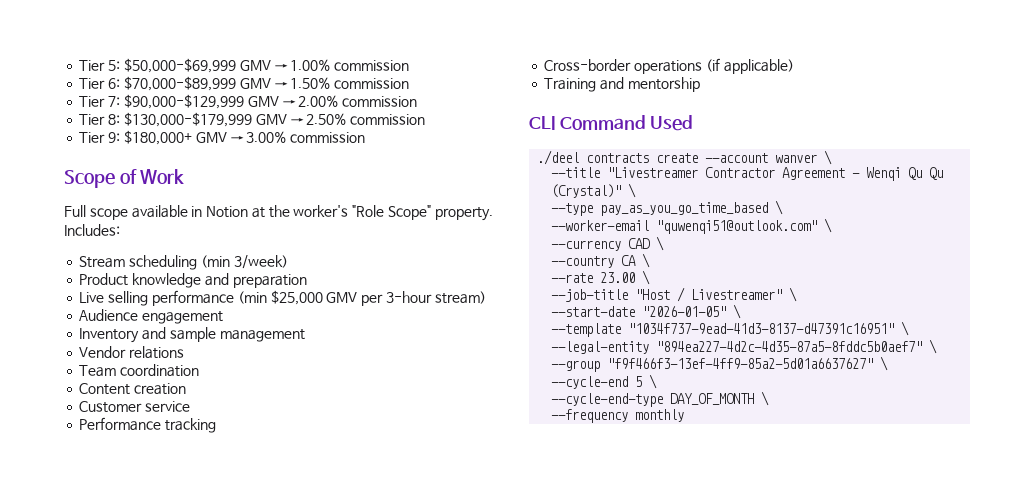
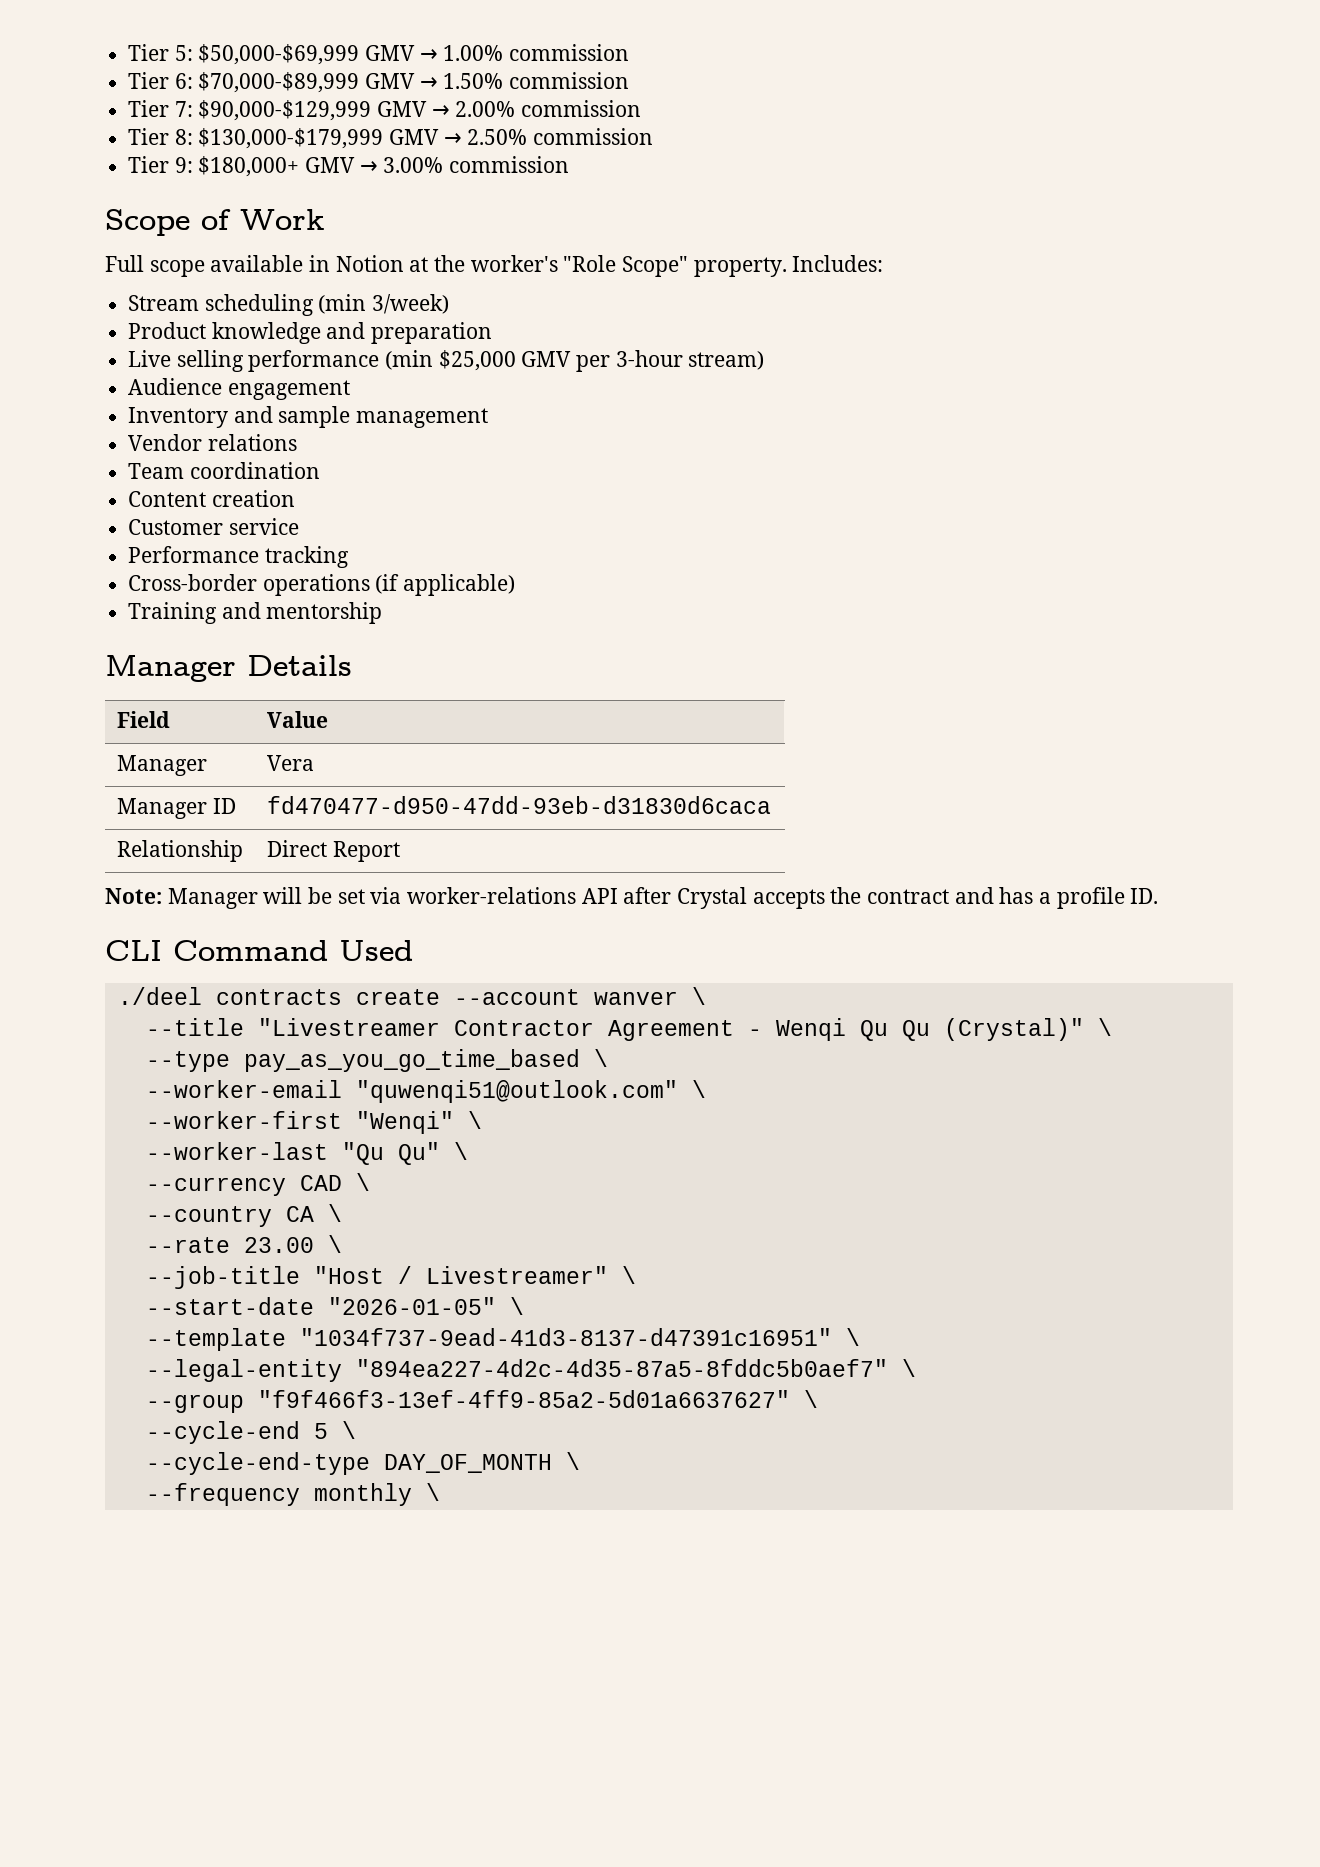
(700, 84) none -> [105,655,352,682] [116,711,170,728] [266,711,328,728] [116,755,207,776] [266,755,314,771] [116,798,236,819] [266,796,771,814] [116,840,243,862] [266,840,400,862] [105,887,1159,909] // Manager Details // Field | Value // Manager | Vera // Manager ID | fd470477-d950-47dd-93eb-d31830d6caca // Relationship | Direct Report // Note: Manager will be set via worker-relations API after Crystal accepts the contract and has a profile ID.
(833, 225) none -> [145,1111,482,1134] [145,1142,468,1165] // --worker-first "Wenqi" \ // --worker-last "Qu Qu" \
(685, 415) none -> [425,1483,440,1501] \

